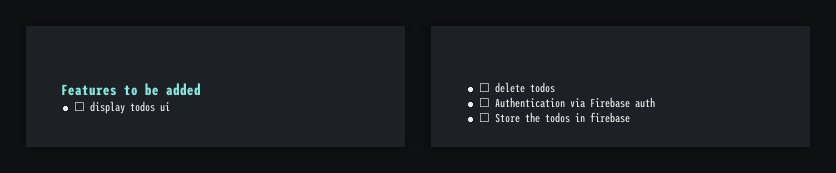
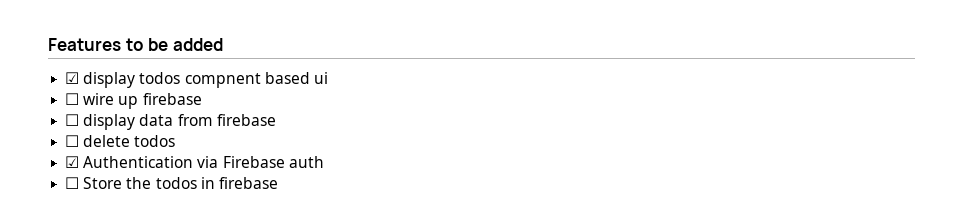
(201, 89) none -> [65,72,328,88] [65,93,202,109] // ☑ display todos compnent based ui // ☐ wire up firebase
[129,101,170,112] todos ui -> [139,114,276,126] data from firebase
[478,98,490,107] ☐ -> [65,156,80,168] ☑

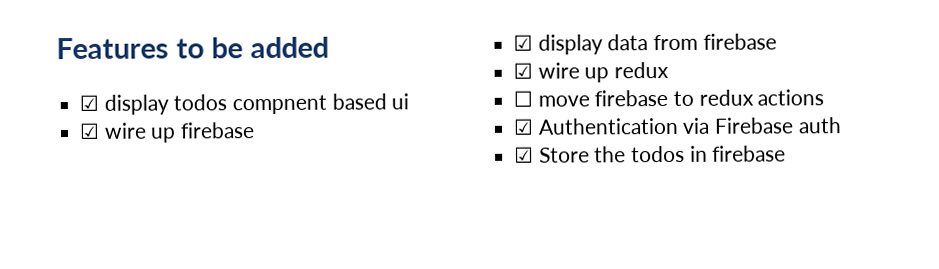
[65,93,80,105] ☐ -> [79,122,101,139] ☑
[65,114,80,126] ☐ -> [513,34,534,51] ☑
[65,135,176,147] ☐ delete todos -> [513,61,670,83] [513,89,825,107] ☑ wire up redux // ☐ move firebase to redux actions
[65,177,80,189] ☐ -> [514,146,535,163] ☑

